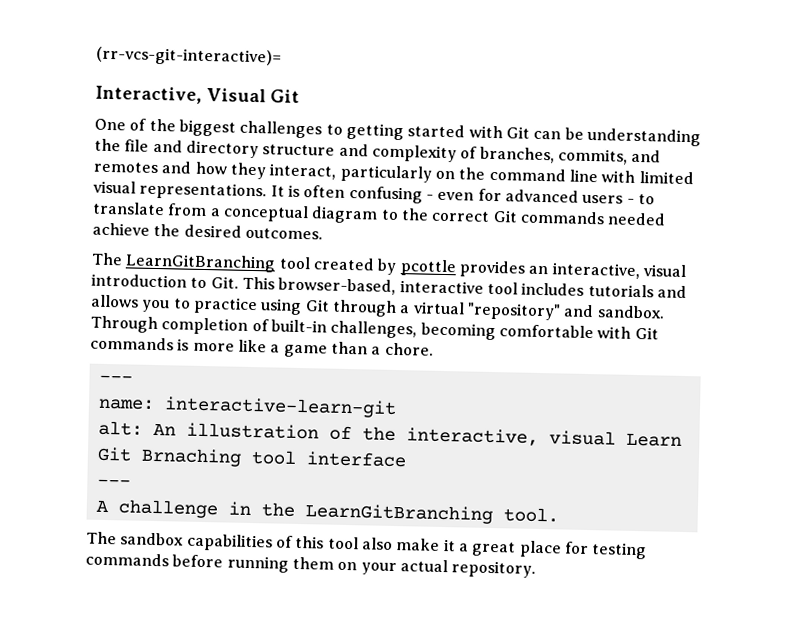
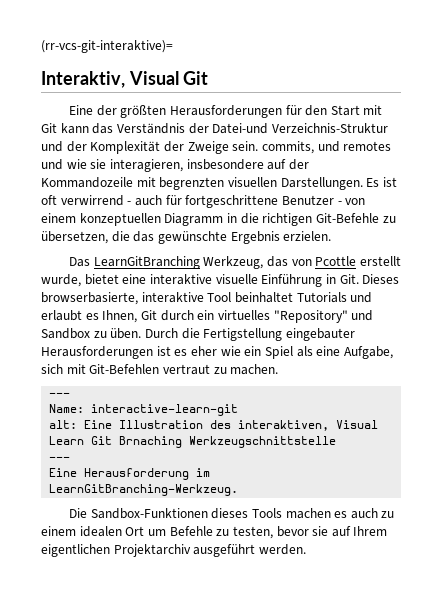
[96,46,282,67] [95,85,202,104] (rr-vcs-git-interactive)= // Interactive, -> [41,40,173,53] [41,71,125,88] (rr-vcs-git-interaktive)= // Interaktiv,
[94,118,701,147] [94,138,662,165] [93,161,694,185] [93,180,655,205] [92,201,667,226] [92,222,323,240] [91,252,686,280] [91,273,687,299] [91,294,665,321] [90,315,659,341] [90,336,434,358] [98,374,133,383] [97,398,155,410] One of the biggest challenges to getting started with Git can be understanding the file and directory structure and complexity of branches, commits, and remotes and how they interact, particularly on the command line with limited visual representations. It is often confusing - even for advanced users - to translate from a conceptual diagram to the correct Git commands needed achieve the desired outcomes. // The LearnGitBranching tool created by pcottle provides an interactive, visual introduction to Git. This browser-based, interactive tool includes tutorials and allows you to practice using Git through a virtual "repository" and sandbox. Through completion of built-in challenges, becoming comfortable with Git commands is more like a game than a chore. // --- // name: -> [68,105,383,118] [41,123,388,134] [41,141,392,154] [41,159,309,172] [41,177,397,190] [41,195,366,208] [41,213,396,226] [41,231,332,244] [68,256,401,269] [41,274,400,287] [41,292,373,305] [41,310,374,323] [41,328,355,341] [41,346,393,359] [41,364,279,375] [49,392,71,397] [49,404,85,413] Eine der größten Herausforderungen für den Start mit Git kann das Verständnis der Datei-und Verzeichnis-Struktur und der Komplexität der Zweige sein. commits, und remotes und wie sie interagieren, insbesondere auf der Kommandozeile mit begrenzten visuellen Darstellungen. Es ist oft verwirrend - auch für fortgeschrittene Benutzer - von einem konzeptuellen Diagramm in die richtigen Git-Befehle zu übersetzen, die das gewünschte Ergebnis erzielen. // Das LearnGitBranching Werkzeug, das von Pcottle erstellt wurde, bietet eine interaktive visuelle Einführung in Git. Dieses browserbasierte, interaktive Tool beinhaltet Tutorials und erlaubt es Ihnen, Git durch ein virtuelles "Repository" und Sandbox zu üben. Durch die Fertigstellung eingebauter Herausforderungen ist es eher wie ein Spiel als eine Aufgabe, sich mit Git-Befehlen vertraut zu machen. // --- // Name:
[152,422,616,446] An illustration of the interactive, visual -> [84,420,379,431] Eine Illustration des interaktiven, Visual
[250,450,407,468] [96,478,131,487] [95,499,559,525] [86,531,648,560] [85,552,537,578] tool interface // --- // A challenge in the LearnGitBranching tool. // The sandbox capabilities of this tool also make it a great place for testing commands before running them on your actual repository. -> [189,436,337,448] [49,456,71,461] [49,468,211,480] [49,484,239,496] [68,508,395,519] [41,526,388,539] [41,544,306,557] Werkzeugschnittstelle // --- // Eine Herausforderung im LearnGitBranching-Werkzeug. // Die Sandbox-Funktionen dieses Tools machen es auch zu einem idealen Ort um Befehle zu testen, bevor sie auf Ihrem eigentlichen Projektarchiv ausgeführt werden.

